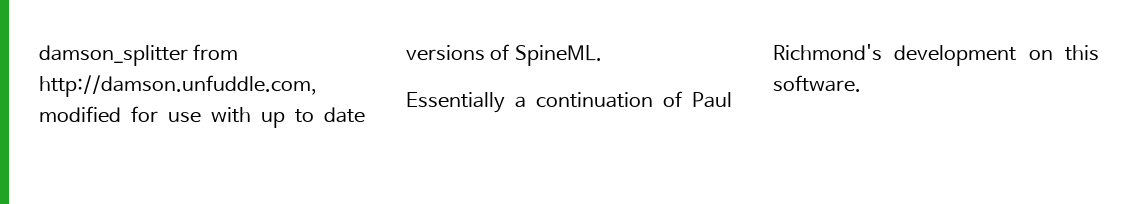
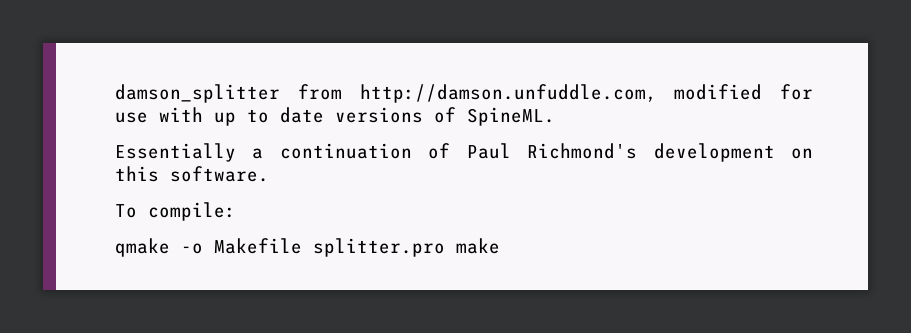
(861, 83) none -> [115,202,236,221] [115,238,500,257] // To compile: // qmake -o Makefile splitter.pro make

